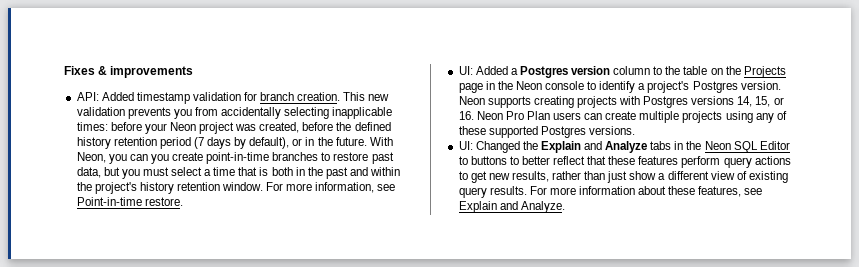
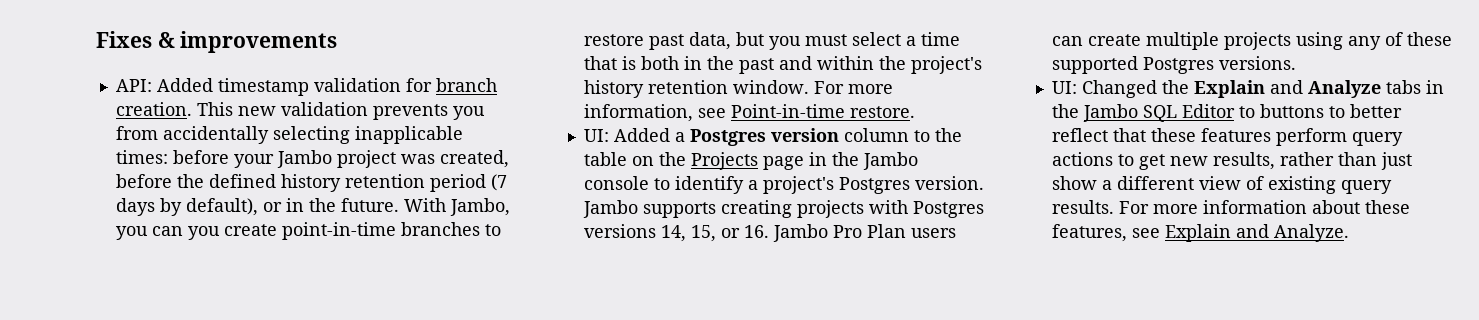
[169,122,196,131] Neon -> [276,150,332,168] Jambo
[76,152,106,163] Neon, -> [449,198,510,216] Jambo,
[515,81,542,90] Neon -> [862,152,918,170] Jambo
[458,96,485,105] Neon -> [582,200,638,218] Jambo
[476,111,503,120] Neon -> [772,224,828,242] Jambo
[704,141,731,150] Neon -> [1082,104,1138,122] Jambo

